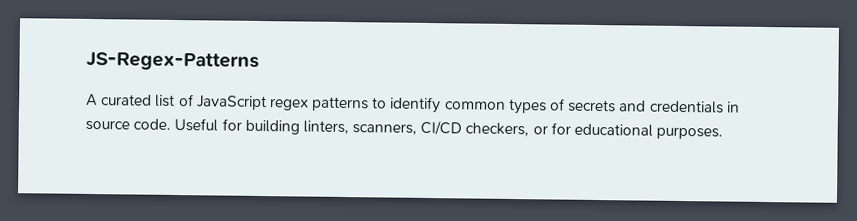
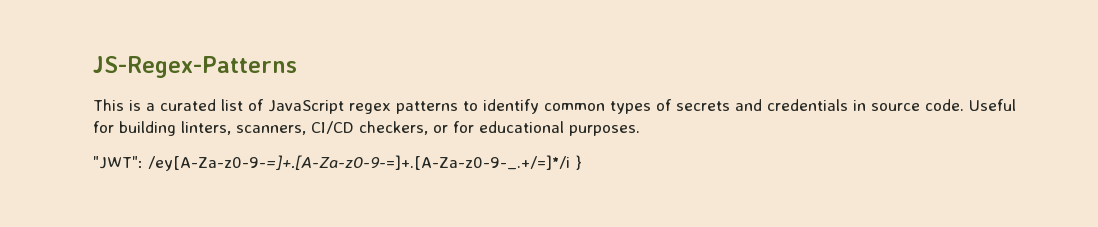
[86,93,98,107] A -> [93,99,155,111] This is a
(724, 133) none -> [93,155,582,171] // "JWT": /ey[A-Za-z0-9-=]+.[A-Za-z0-9-=]+.[A-Za-z0-9-_.+/=]*/i }

